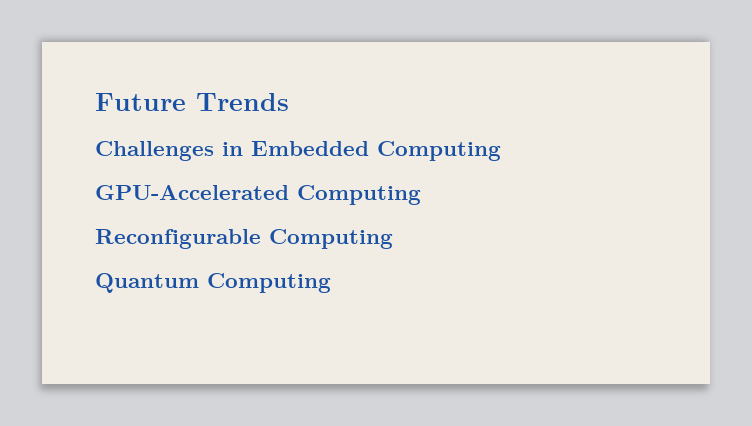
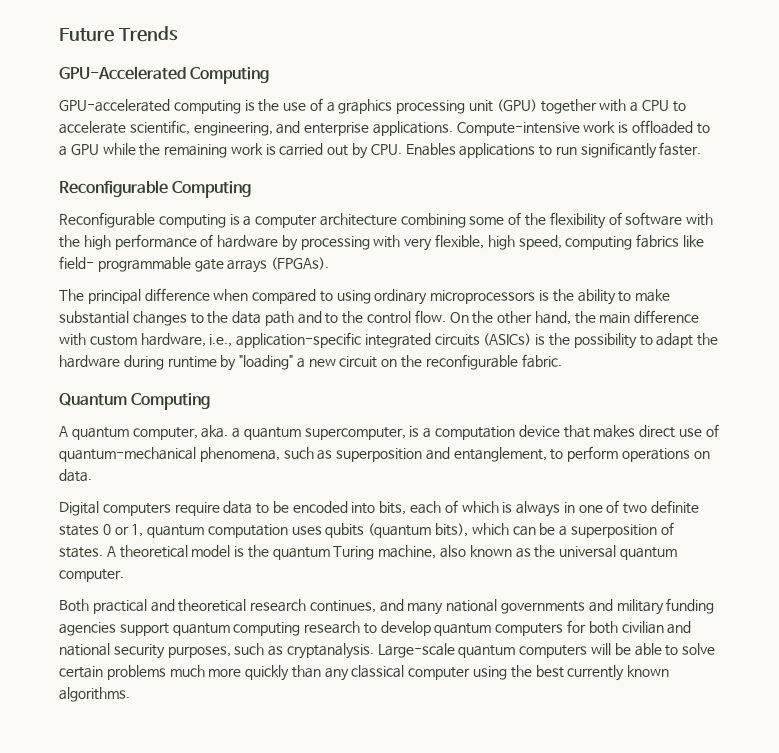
[95,141,501,161] [95,185,421,205] [95,229,393,249] [95,273,331,293] Challenges in Embedded Computing // GPU-Accelerated Computing // Reconfigurable Computing // Quantum Computing -> [59,66,270,84] [59,98,686,114] [59,120,710,136] [59,142,702,159] [59,180,252,198] [59,212,714,229] [59,234,704,251] [59,256,330,273] [59,288,671,305] [59,310,700,326] [59,332,719,349] [59,354,562,371] [59,393,211,410] [59,424,719,440] [59,446,710,462] [59,469,92,482] [59,500,700,517] [59,522,674,538] [59,545,677,560] [59,569,124,582] [59,598,715,615] [59,620,692,636] [59,643,716,659] [59,665,670,681] [59,687,130,702] GPU-Accelerated Computing // GPU-accelerated computing is the use of a graphics processing unit (GPU) together with a CPU to accelerate scientific, engineering, and enterprise applications. Compute-intensive work is offloaded to a GPU while the remaining work is carried out by CPU. Enables applications to run significantly faster. // Reconfigurable Computing // Reconfigurable computing is a computer architecture combining some of the flexibility of software with the high performance of hardware by processing with very flexible, high speed, computing fabrics like field- programmable gate arrays (FPGAs). // The principal difference when compared to using ordinary microprocessors is the ability to make substantial changes to the data path and to the control flow. On the other hand, the main difference with custom hardware, i.e., application-specific integrated circuits (ASICs) is the possibility to adapt the hardware during runtime by "loading" a new circuit on the reconfigurable fabric. // Quantum Computing // A quantum computer, aka. a quantum supercomputer, is a computation device that makes direct use of quantum-mechanical phenomena, such as superposition and entanglement, to perform operations on data. // Digital computers require data to be encoded into bits, each of which is always in one of two definite states 0 or 1, quantum computation uses qubits (quantum bits), which can be a superposition of states. A theoretical model is the quantum Turing machine, also known as the universal quantum computer. // Both practical and theoretical research continues, and many national governments and military funding agencies support quantum computing research to develop quantum computers for both civilian and national security purposes, such as cryptanalysis. Large-scale quantum computers will be able to solve certain problems much more quickly than any classical computer using the best currently known algorithms.

